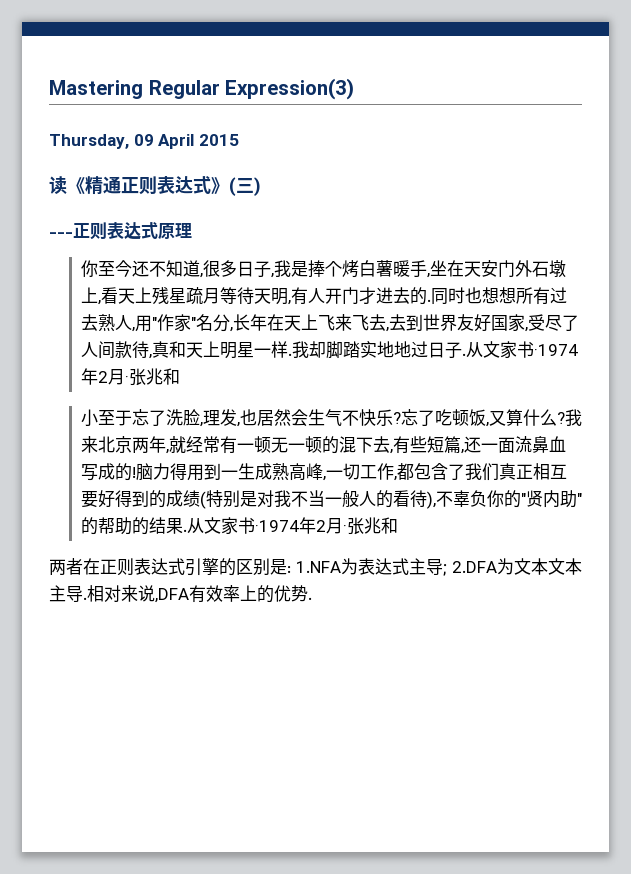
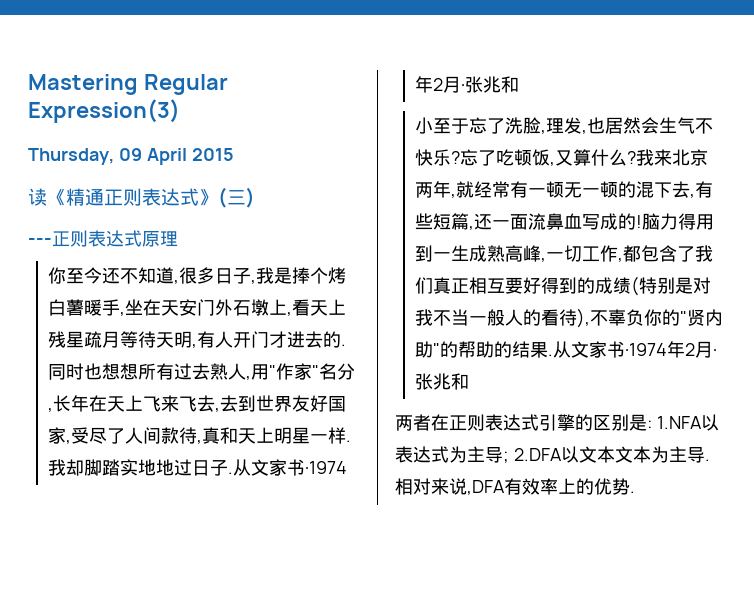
[341,558,409,575] 为表达式 -> [700,414,719,431] [395,446,467,463] 以表达式为
[497,558,514,575] 为 -> [560,446,579,463] 以
(582, 566) none -> [650,446,669,463] 为

